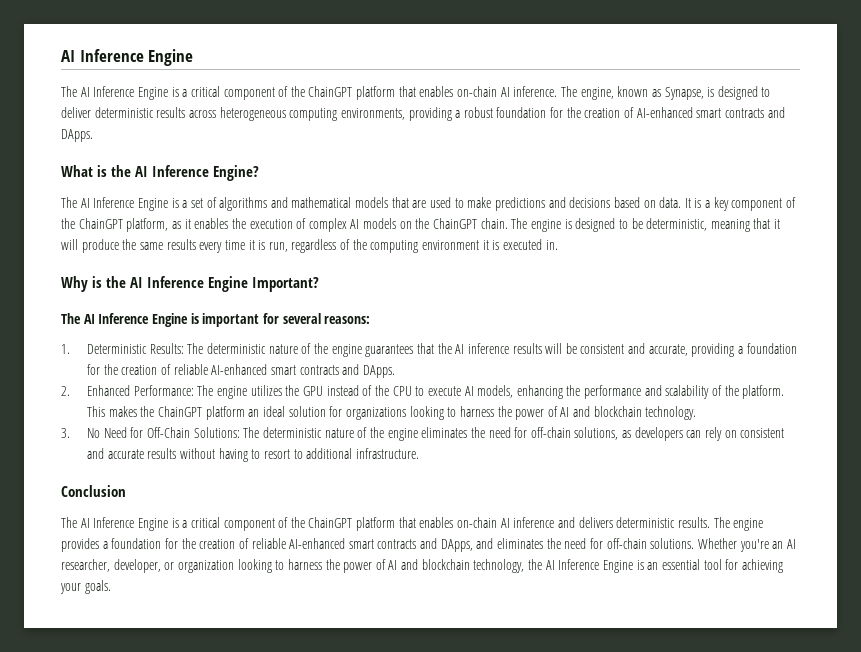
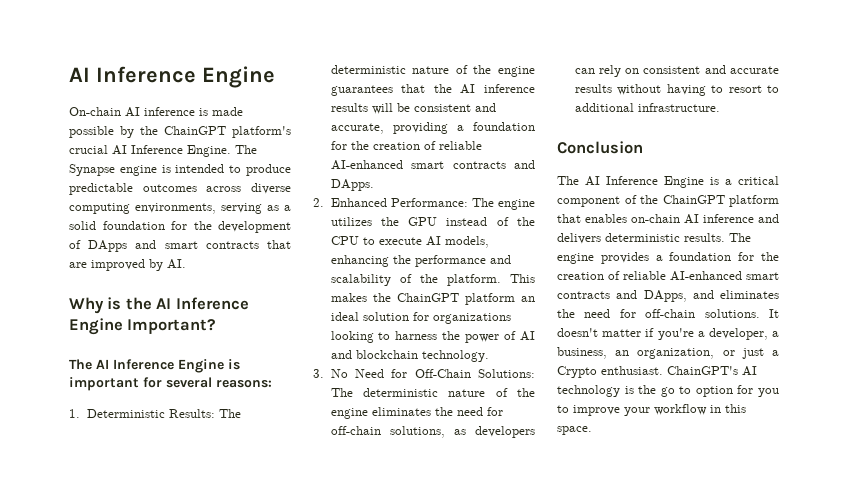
[61,86,771,100] [61,107,785,121] [61,129,93,142] [61,165,259,181] [61,197,797,211] [61,218,781,232] [61,239,558,253] The AI Inference Engine is a critical component of the ChainGPT platform that enables on-chain AI inference. The engine, known as Synapse, is designed to deliver deterministic results across heterogeneous computing environments, providing a robust foundation for the creation of AI-enhanced smart contracts and DApps. // What is the AI Inference Engine? // The AI Inference Engine is a set of algorithms and mathematical models that are used to make predictions and decisions based on data. It is a key component of the ChainGPT platform, as it enables the execution of complex AI models on the ChainGPT chain. The engine is designed to be deterministic, meaning that it will produce the same results every time it is run, regardless of the computing environment it is executed in. -> [69,107,243,117] [69,126,291,138] [69,145,257,157] [69,164,291,176] [69,183,291,195] [69,203,291,214] [69,221,291,233] [69,240,291,252] [69,259,186,271] On-chain AI inference is made possible by the ChainGPT platform's crucial AI Inference Engine. The Synapse engine is intended to produce predictable outcomes across diverse computing environments, serving as a solid foundation for the development of DApps and smart contracts that are improved by AI.
[697,538,796,552] [61,559,783,573] [60,580,111,594] Whether you're an AI researcher, developer, or organization looking to harness the power of AI and blockchain technology, the AI Inference Engine is an essential tool for achieving your goals. -> [769,309,779,318] [557,328,779,340] [557,347,779,359] [557,366,757,378] [557,385,779,397] [557,404,746,416] [557,426,592,435] It doesn't matter if you're a developer, a business, an organization, or just a Crypto enthusiast. ChainGPT's AI technology is the go to option for you to improve your workflow in this space.

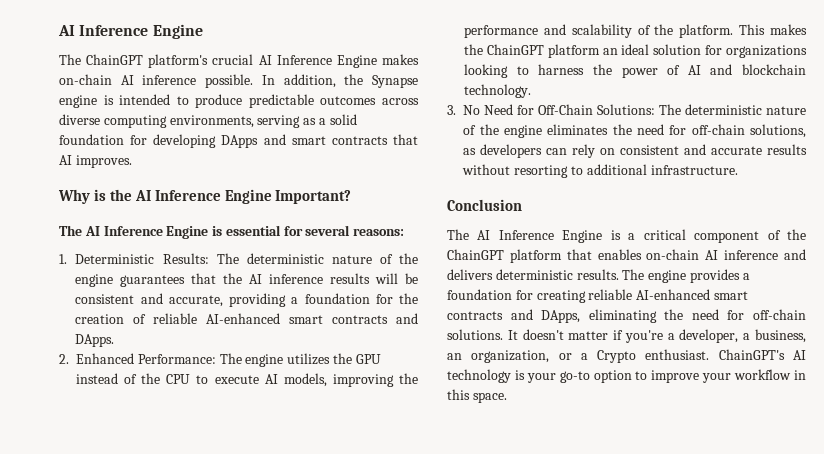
[69,107,243,117] [69,126,158,138] On-chain AI inference is made possible by the -> [59,54,81,65] The
[187,145,257,157] Engine. The -> [336,54,419,68] [59,74,364,88] Engine makes on-chain AI inference possible. In addition, the
[193,221,291,233] [69,240,81,249] the development of -> [153,134,217,148] developing
[69,259,186,271] are improved by AI. -> [59,155,132,168] AI improves.
[69,377,139,391] important -> [225,225,281,236] essential
[330,255,389,267] enhancing -> [332,374,394,387] improving
[666,84,762,96] having to resort -> [514,165,569,178] resorting
[761,252,779,261] [557,271,620,280] the creation of -> [536,290,586,303] creating
[692,290,779,299] and eliminates -> [588,309,657,323] eliminating
[741,348,764,359] just -> (572, 356) none
[638,385,779,397] the go to option for you -> [526,370,632,383] your go-to option

